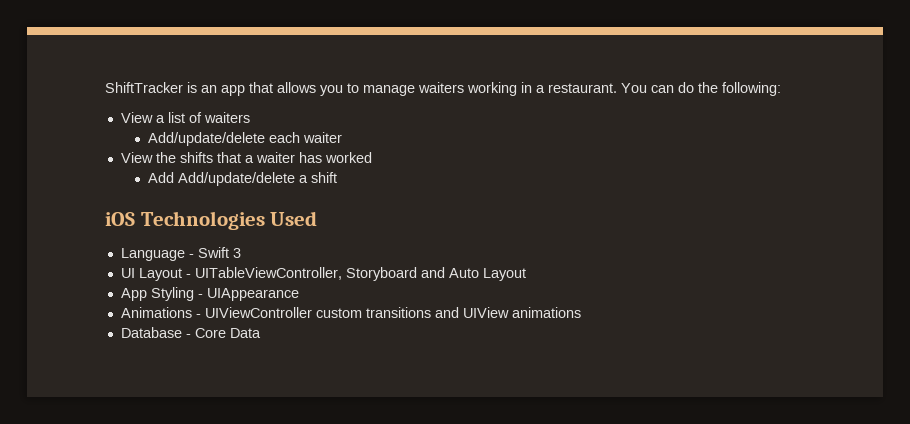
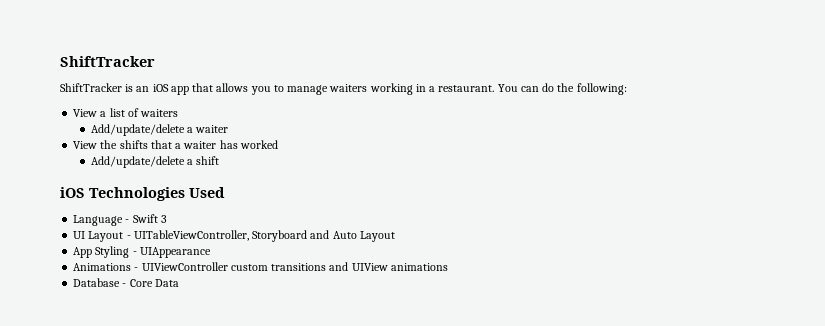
[105,82,183,93] ShiftTracker -> [60,56,155,67] [60,83,122,92] ShiftTracker // ShiftTracker
(217, 89) none -> [152,84,169,92] iOS
[268,132,300,143] each -> [186,127,193,133] a
[147,172,174,183] Add -> (278, 144) none

